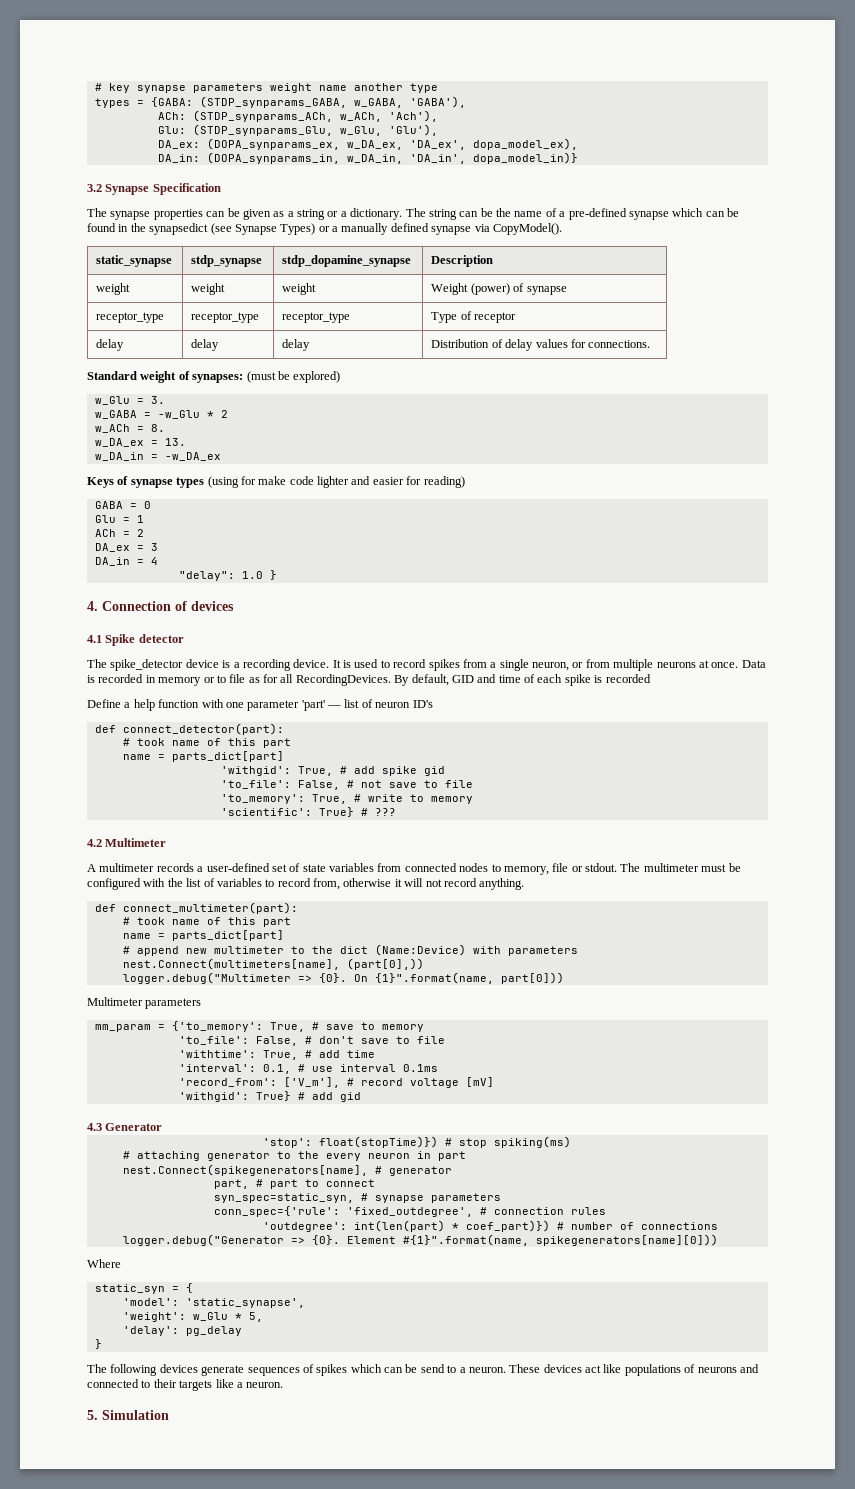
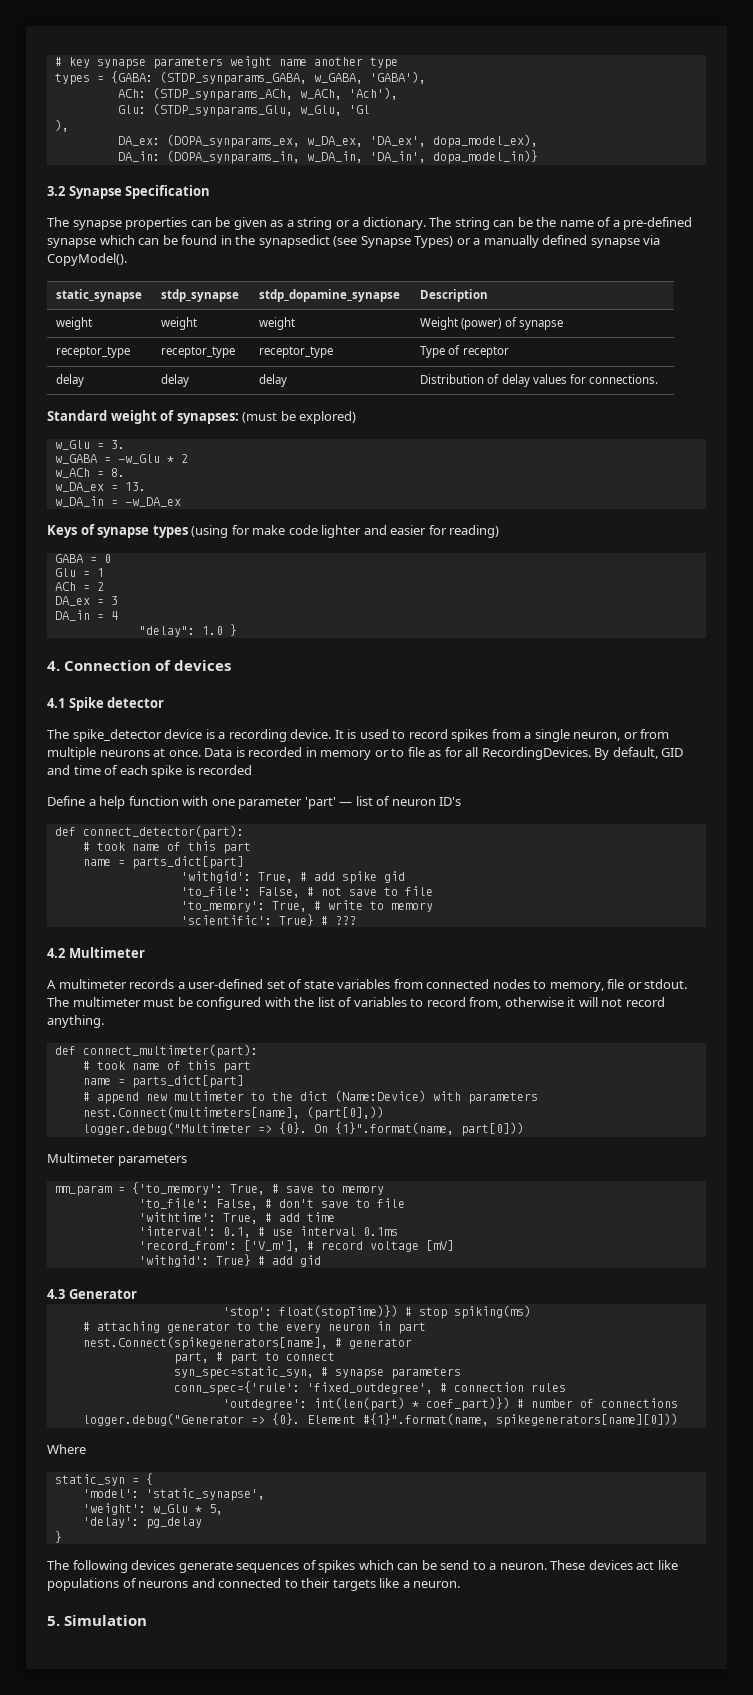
[388,124,438,136] 'Glu'), -> [348,105,370,114] [54,119,69,132] 'Gl // ),

